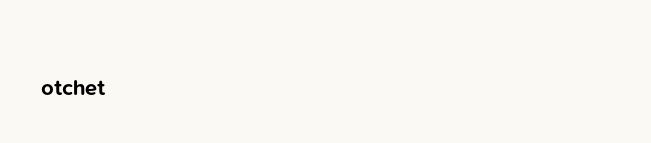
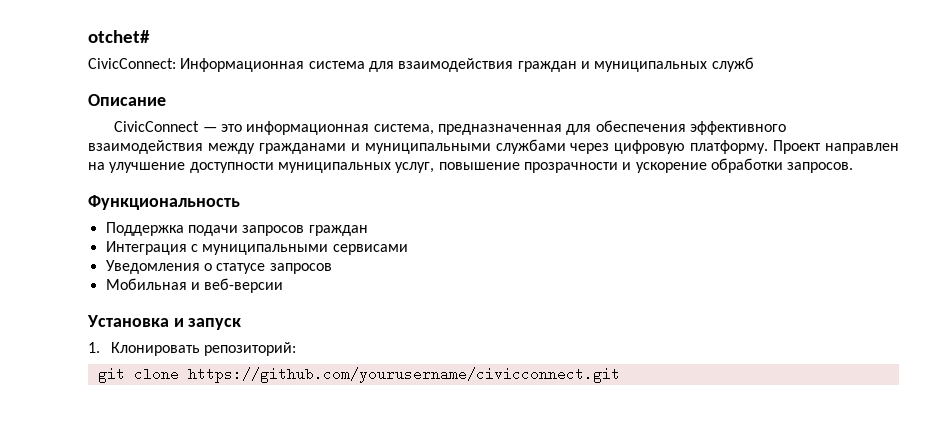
[41,80,106,96] otchet -> [88,30,150,43] [88,57,754,72] [88,94,166,106] [114,120,786,135] [88,139,899,154] [88,158,854,173] [88,195,240,210] [105,222,368,236] [105,241,408,255] [105,260,332,274] [105,278,284,293] [87,315,242,330] [88,342,297,356] [97,367,620,383] otchet# // CivicConnect: Информационная система для взаимодействия граждан и муниципальных служб // Описание // CivicConnect — это информационная система, предназначенная для обеспечения эффективного взаимодействия между гражданами и муниципальными службами через цифровую платформу. Проект направлен на улучшение доступности муниципальных услуг, повышение прозрачности и ускорение обработки запросов. // Функциональность // Поддержка подачи запросов граждан // Интеграция с муниципальными сервисами // Уведомления о статусе запросов // Мобильная и веб-версии // Установка и запуск // 1. Клонировать репозиторий: // git clone https://github.com/yourusername/civicconnect.git

